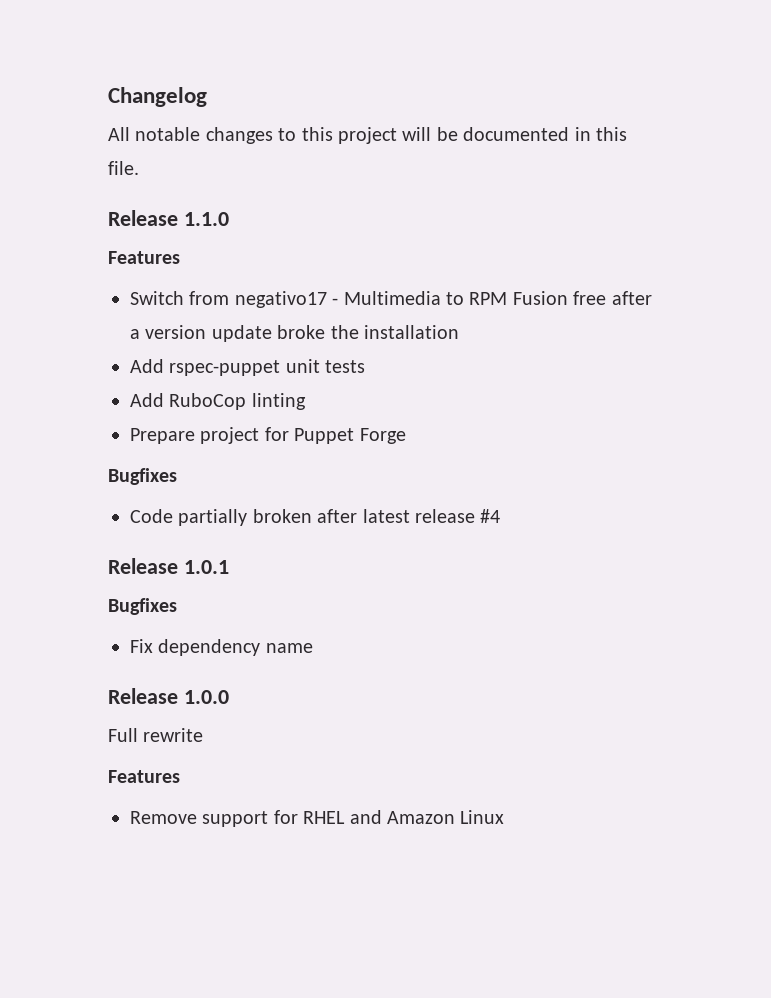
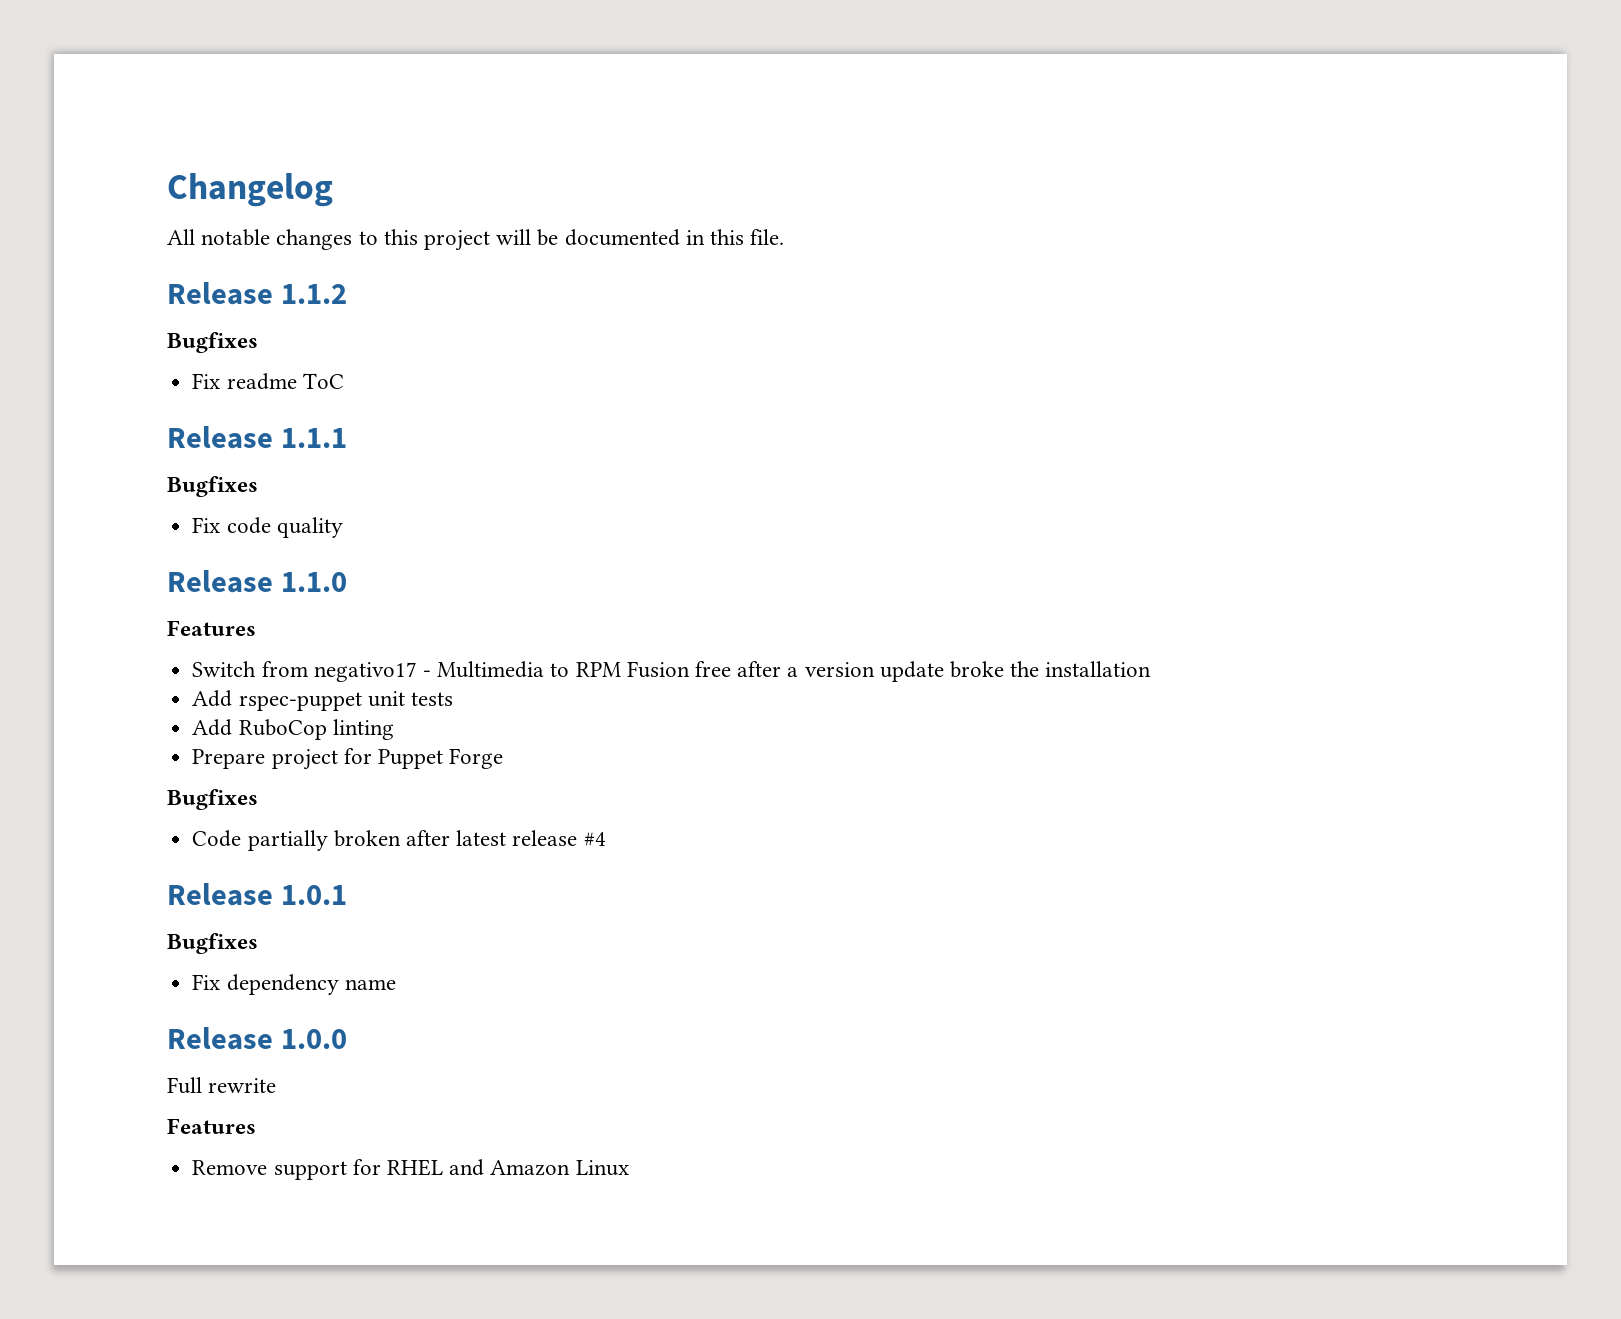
(139, 168) none -> [167,282,348,305] [167,332,258,353] [192,373,344,390] [167,426,348,449] [167,476,258,497] [192,517,343,538] // Release 1.1.2 // Bugfixes // Fix readme ToC // Release 1.1.1 // Bugfixes // Fix code quality

